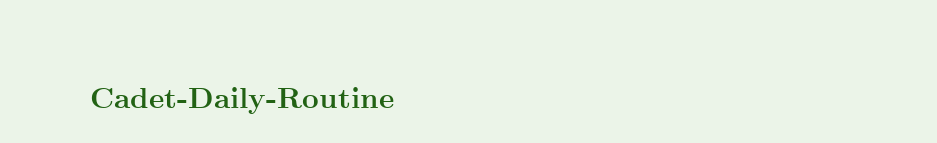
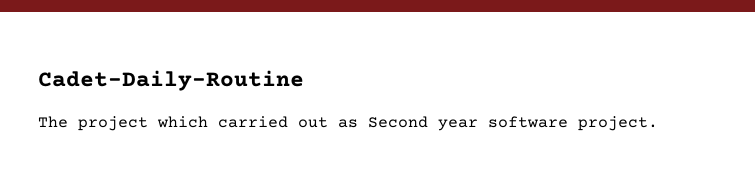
(394, 100) none -> [38,116,658,131] // The project which carried out as Second year software project.

